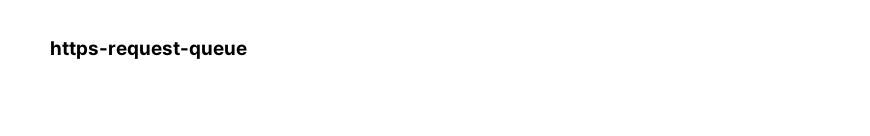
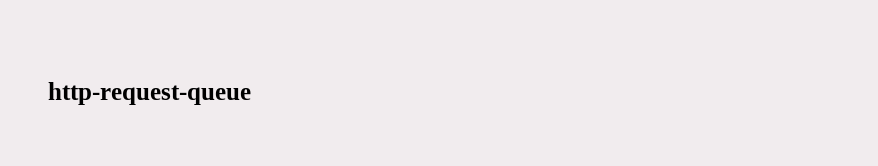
[50,41,247,59] https-request-queue -> [48,82,251,105] http-request-queue

